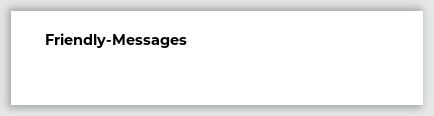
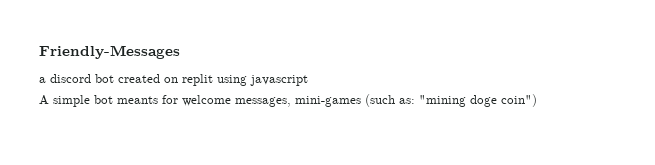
(187, 40) none -> [39,74,308,86] [39,94,537,107] // a discord bot created on replit using javascript // A simple bot meants for welcome messages, mini-games (such as: "mining doge coin")

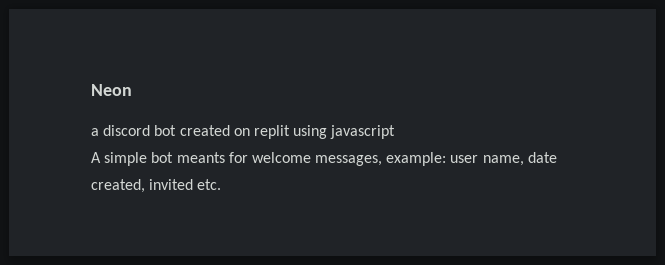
[39,45,180,59] Friendly-Messages -> [91,84,132,96] Neon
[295,94,537,107] mini-games (such as: "mining doge coin") -> [386,152,557,166] [91,179,222,193] example: user name, date created, invited etc.

